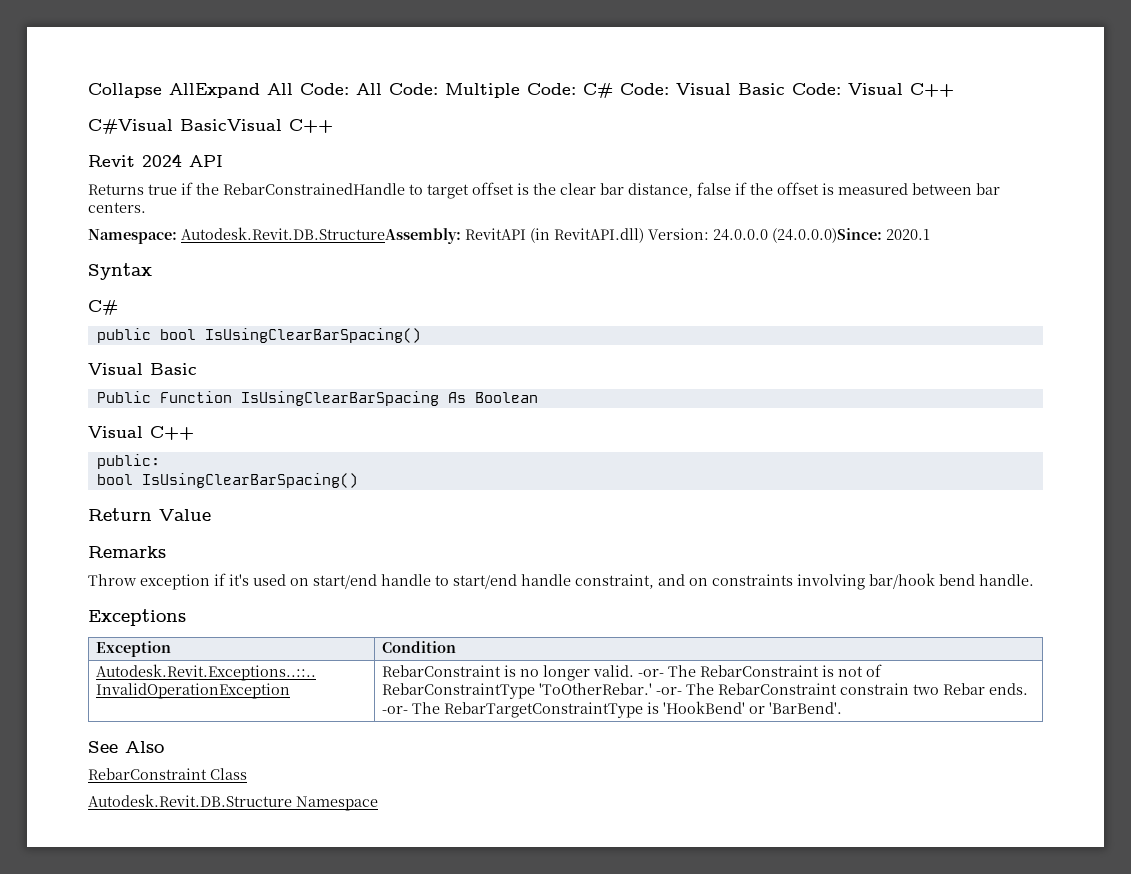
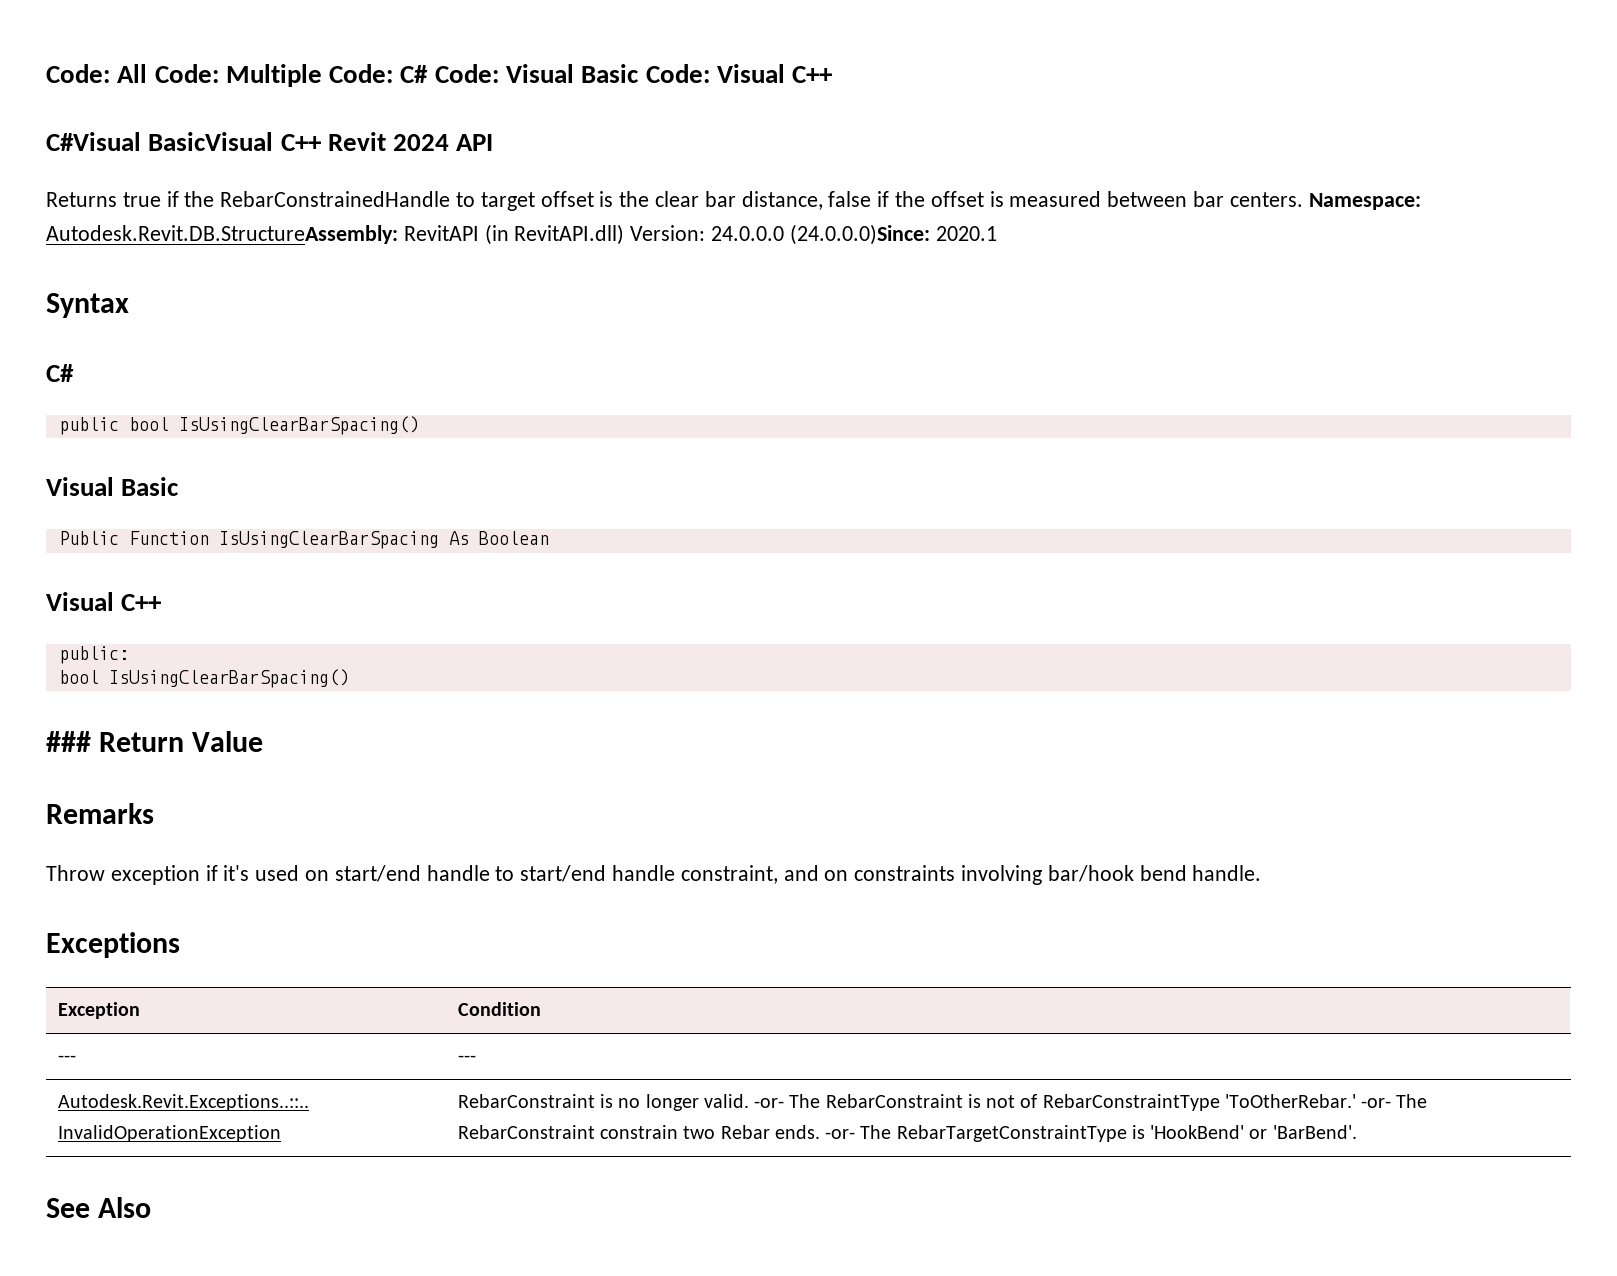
[88,83,293,98] Collapse AllExpand All -> (46, 73) none
(333, 126) // -> (321, 142) none
(146, 207) // -> (1303, 199) none
(358, 480) none -> [46,731,91,752] ###
(457, 647) none -> [57,1055,76,1062] [457,1055,476,1062] // --- | ---
[88,768,247,780] [88,794,378,811] // RebarConstraint Class // Autodesk.Revit.DB.Structure Namespace -> (152, 1207) none

